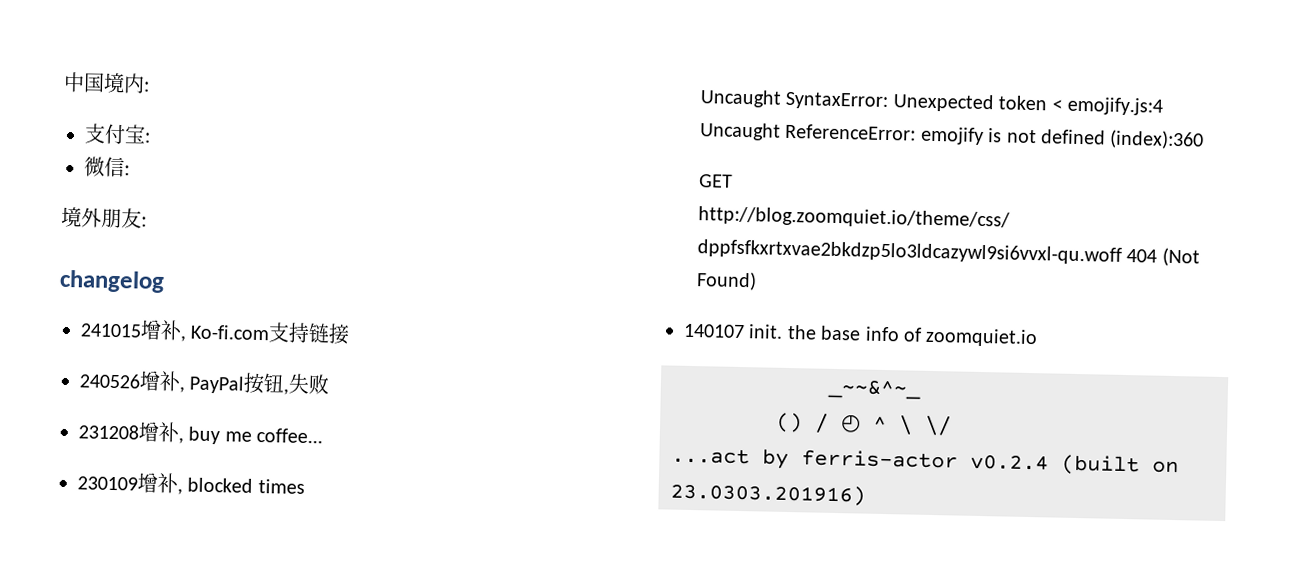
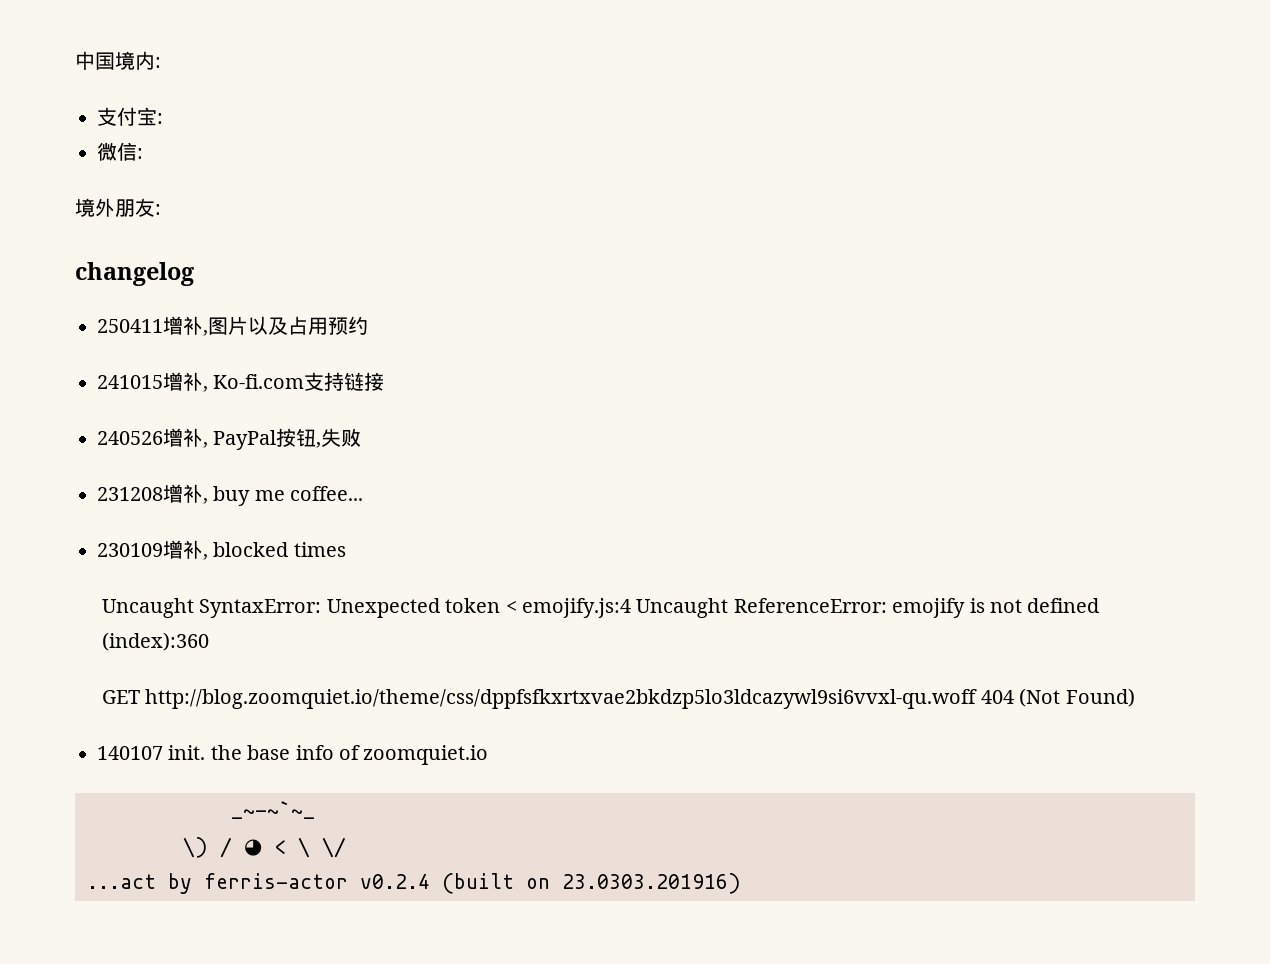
(165, 281) none -> [97,316,368,336] // 250411增补,图片以及占用预约
[827,379,922,400] [775,412,887,433] _~~&^~_ // () / ◴ ^ -> [231,801,315,819] [183,837,286,858] _~-~`~_ // \) / ◕ <

